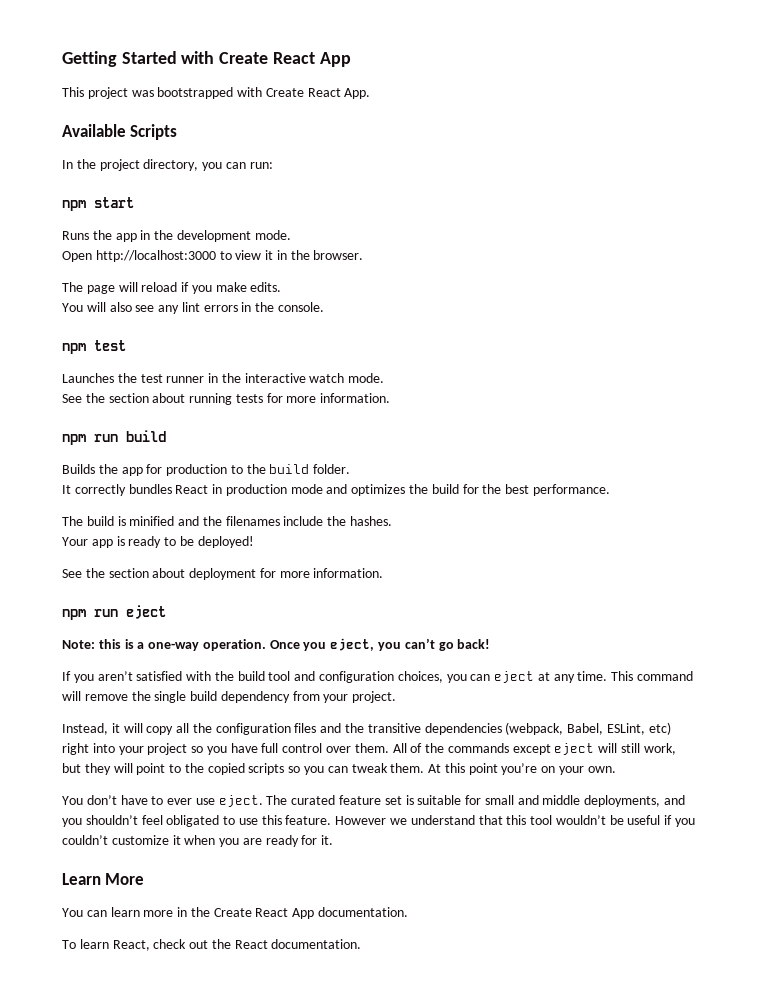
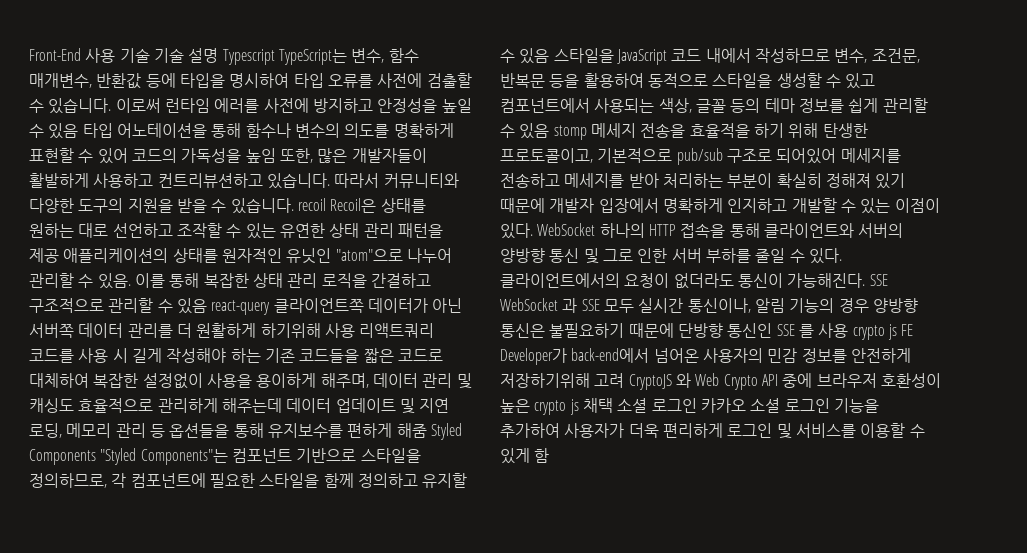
[62,51,351,67] [62,87,371,99] [62,124,178,140] [62,159,273,171] [62,197,134,211] [62,230,291,242] [62,250,364,262] [62,282,282,294] [62,302,325,314] [62,340,126,354] [62,373,385,383] [62,393,391,405] [62,430,166,445] [62,464,351,476] [62,484,610,496] [62,516,393,526] [62,536,254,548] [62,568,384,580] [62,605,166,620] [62,638,491,651] [62,671,694,683] [62,691,397,703] [62,722,671,735] [62,743,676,755] [62,763,616,775] [62,795,686,807] [62,815,696,827] [62,835,334,847] [62,873,145,885] [62,907,409,919] [62,939,362,951] Getting Started with Create React App // This project was bootstrapped with Create React App. // Available Scripts // In the project directory, you can run: // npm start // Runs the app in the development mode. // Open http://localhost:3000 to view it in the browser. // The page will reload if you make edits. // You will also see any lint errors in the console. // npm test // Launches the test runner in the interactive watch mode. // See the section about running tests for more information. // npm run build // Builds the app for production to the build folder. // It correctly bundles React in production mode and optimizes the build for the best performance. // The build is minified and the filenames include the hashes. // Your app is ready to be deployed! // See the section about deployment for more information. // npm run eject // Note: this is a one-way operation. Once you eject, you can’t go back! // If you aren’t satisfied with the build tool and configuration choices, you can eject at any time. This command will remove the single build dependency from your project. // Instead, it will copy all the configuration files and the transitive dependencies (webpack, Babel, ESLint, etc) right into your project so you have full control over them. All of the commands except eject will still work, but they will point to the copied scripts so you can tweak them. At this point you’re on your own. // You don’t have to ever use eject. The curated feature set is suitable for small and middle deployments, and you shouldn’t feel obligated to use this feature. However we understand that this tool wouldn’t be useful if you couldn’t customize it when you are ready for it. // Learn More // You can learn more in the Create React App documentation. // To learn React, check out the React documentation. -> [29,48,419,65] [29,73,472,89] [29,98,472,114] [29,123,454,139] [29,148,427,164] [29,173,459,189] [29,198,426,214] [29,223,443,239] [29,248,452,264] [29,273,431,289] [29,298,463,315] [29,323,435,338] [29,348,443,363] [29,373,472,389] [29,398,450,414] [29,423,462,440] [29,448,421,465] [29,473,468,488] [500,48,920,65] [500,73,876,89] [500,98,928,113] [500,123,868,140] [500,148,901,165] [500,173,906,189] [500,198,940,214] [500,223,904,239] [500,248,842,264] [500,273,888,289] [500,298,918,313] [500,323,914,340] [500,348,911,365] [500,373,941,390] [500,398,879,415] [500,423,925,439] [500,448,550,464] Front-End 사용 기술 기술 설명 Typescript TypeScript는 변수, 함수 매개변수, 반환값 등에 타입을 명시하여 타입 오류를 사전에 검출할 수 있습니다. 이로써 런타임 에러를 사전에 방지하고 안정성을 높일 수 있음 타입 어노테이션을 통해 함수나 변수의 의도를 명확하게 표현할 수 있어 코드의 가독성을 높임 또한, 많은 개발자들이 활발하게 사용하고 컨트리뷰션하고 있습니다. 따라서 커뮤니티와 다양한 도구의 지원을 받을 수 있습니다. recoil Recoil은 상태를 원하는 대로 선언하고 조작할 수 있는 유연한 상태 관리 패턴을 제공 애플리케이션의 상태를 원자적인 유닛인 "atom"으로 나누어 관리할 수 있음. 이를 통해 복잡한 상태 관리 로직을 간결하고 구조적으로 관리할 수 있음 react-query 클라이언트쪽 데이터가 아닌 서버쪽 데이터 관리를 더 원활하게 하기위해 사용 리액트쿼리 코드를 사용 시 길게 작성해야 하는 기존 코드들을 짧은 코드로 대체하여 복잡한 설정없이 사용을 용이하게 해주며, 데이터 관리 및 캐싱도 효율적으로 관리하게 해주는데 데이터 업데이트 및 지연 로딩, 메모리 관리 등 옵션들을 통해 유지보수를 편하게 해줌 Styled Components "Styled Components"는 컴포넌트 기반으로 스타일을 정의하므로, 각 컴포넌트에 필요한 스타일을 함께 정의하고 유지할 수 있음 스타일을 JavaScript 코드 내에서 작성하므로 변수, 조건문, 반복문 등을 활용하여 동적으로 스타일을 생성할 수 있고 컴포넌트에서 사용되는 색상, 글꼴 등의 테마 정보를 쉽게 관리할 수 있음 stomp 메세지 전송을 효율적을 하기 위해 탄생한 프로토콜이고, 기본적으로 pub/sub 구조로 되어있어 메세지를 전송하고 메세지를 받아 처리하는 부분이 확실히 정해져 있기 때문에 개발자 입장에서 명확하게 인지하고 개발할 수 있는 이점이 있다. WebSocket 하나의 HTTP 접속을 통해 클라이언트와 서버의 양방향 통신 및 그로 인한 서버 부하를 줄일 수 있다. 클라이언트에서의 요청이 없더라도 통신이 가능해진다. SSE WebSocket 과 SSE 모두 실시간 통신이나, 알림 기능의 경우 양방향 통신은 불필요하기 때문에 단방향 통신인 SSE 를 사용 crypto js FE Developer가 back-end에서 넘어온 사용자의 민감 정보를 안전하게 저장하기위해 고려 CryptoJS 와 Web Crypto API 중에 브라우저 호환성이 높은 crypto js 채택 소셜 로그인 카카오 소셜 로그인 기능을 추가하여 사용자가 더욱 편리하게 로그인 및 서비스를 이용할 수 있게 함

